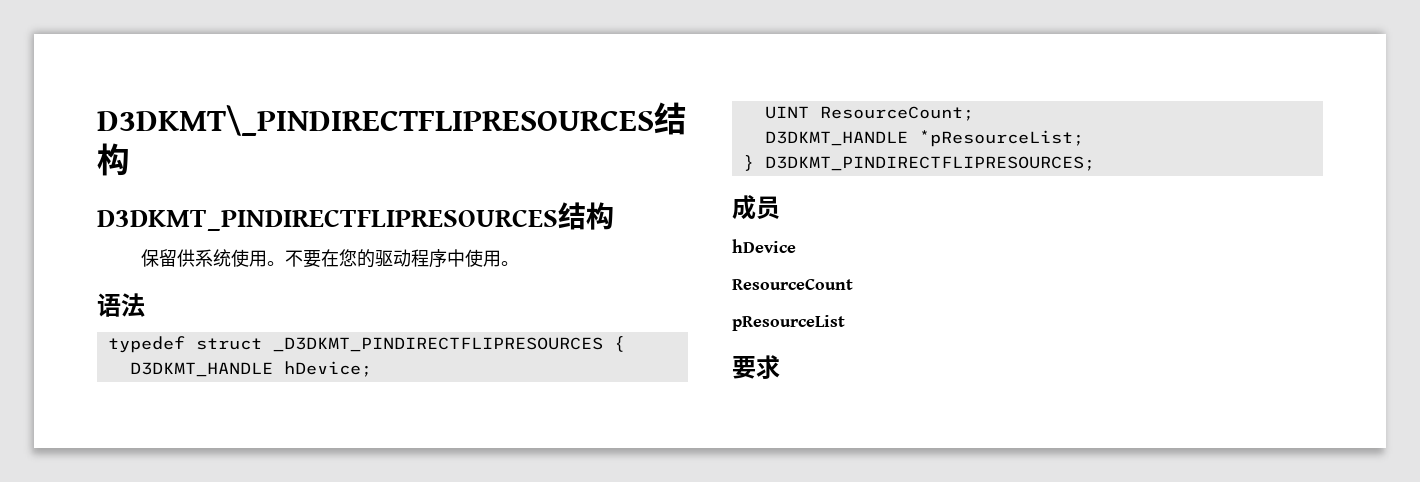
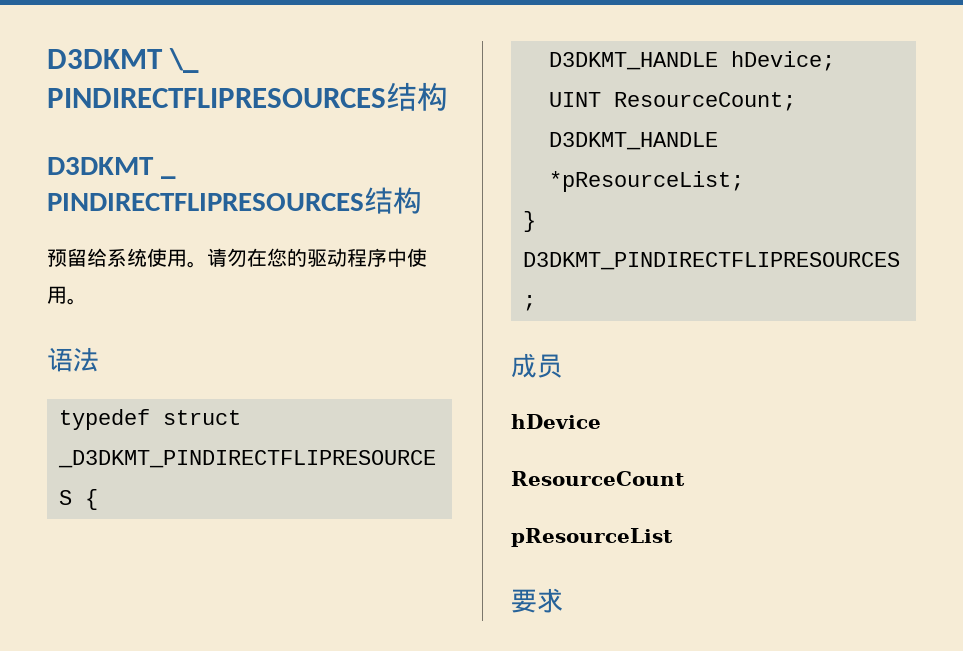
[97,102,687,136] [97,143,130,176] [97,202,614,231] [140,249,195,267] D3DKMT\_PINDIRECTFLIPRESOURCES结构 // D3DKMT_PINDIRECTFLIPRESOURCES结构 // 保留供 -> [47,48,200,73] [47,82,448,111] [47,157,154,175] [160,175,176,179] [47,187,422,214] [47,248,107,267] D3DKMT \_ PINDIRECTFLIPRESOURCES结构 // D3DKMT _ PINDIRECTFLIPRESOURCES结构 // 预留给
[284,250,321,268] 不要 -> [207,248,247,267] 请勿

